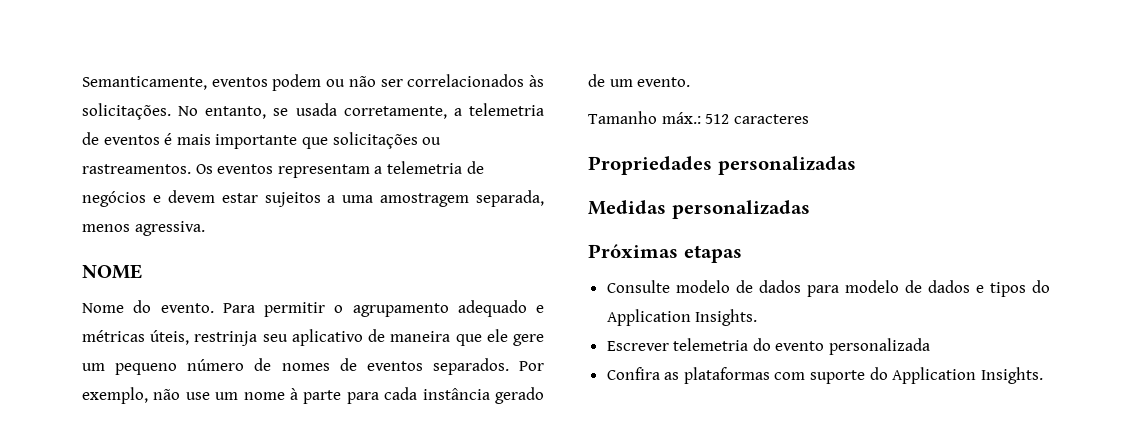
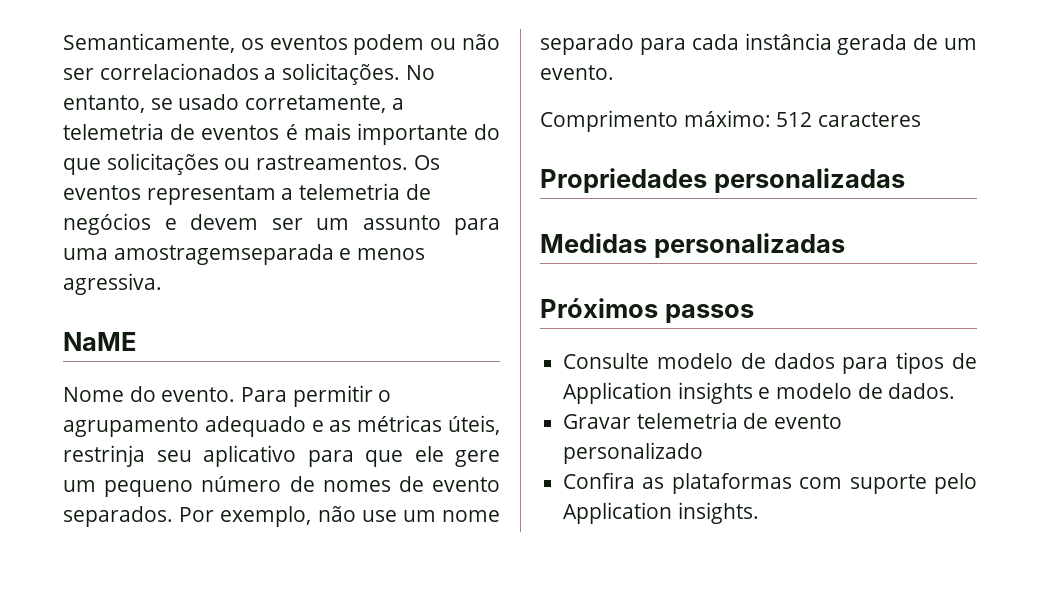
(207, 83) none -> [240,38,264,50] os
[529,75,544,87] às -> [264,68,277,80] a
[295,103,337,116] usada -> [178,94,240,110] usado
(298, 141) none -> [474,124,500,140] do
[221,190,544,207] estar sujeitos a uma amostragem separada, -> [271,215,500,235] [63,244,352,265] ser um assunto para uma amostragemseparada e
[82,264,142,279] NOME -> [63,332,136,351] NaME
(544, 309) none -> [329,420,352,432] as
[368,329,451,342] de maneira -> [307,450,354,467] para
[366,361,423,371] eventos -> [432,477,501,492] evento
[290,388,342,404] à parte -> [540,34,634,55] separado
[494,387,544,404] gerado -> [837,34,908,55] gerada
[588,111,701,124] Tamanho máx.: -> [540,110,771,132] Comprimento máximo:
[588,244,742,263] Próximas etapas -> [540,298,754,323] Próximos passos
[844,280,1050,297] [606,309,758,326] [606,338,931,355] modelo de dados e tipos do Application Insights. // Escrever telemetria do evento personalizada -> [896,352,977,374] [563,382,956,404] [563,412,843,429] [563,442,704,464] tipos de Application insights e modelo de dados. // Gravar telemetria de evento personalizado
[869,367,1043,384] do Application Insights. -> [934,473,977,494] [563,502,759,524] pelo Application insights.

